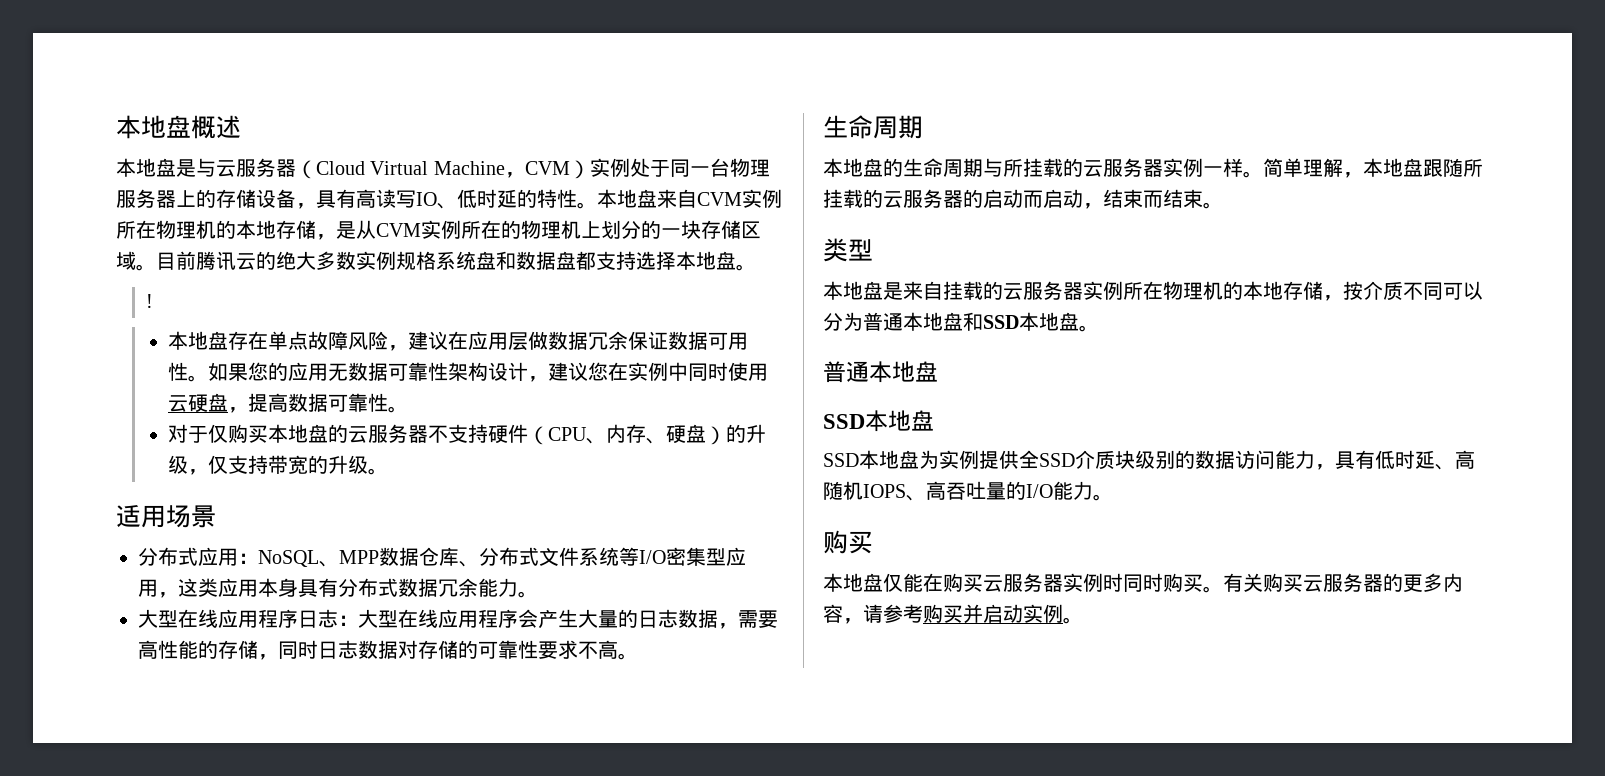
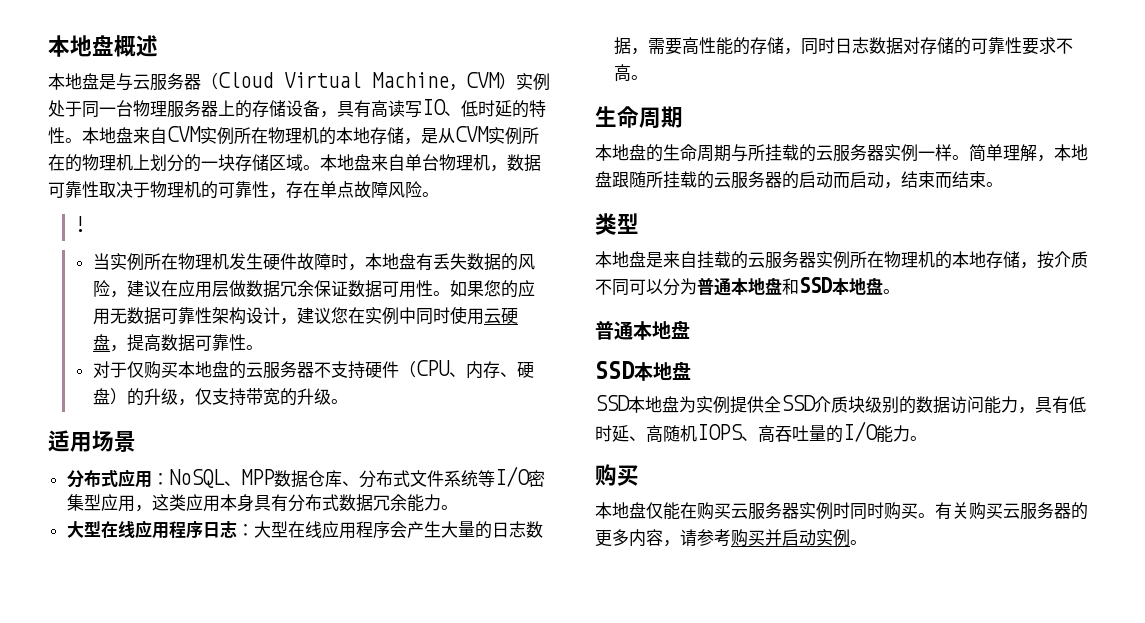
[156,251,756,271] [146,294,154,308] [168,331,349,350] 目前腾讯云的绝大多数实例规格系统盘和数据盘都支持选择本地盘。 // ! // 本地盘存在单点故障 -> [320,154,541,172] [48,181,439,199] [74,216,86,232] [92,253,518,271] 本地盘来自单台物理机，数据可靠性取决于物理机的可靠性，存在单点故障风险。 // ! // 当实例所在物理机发生硬件故障时，本地盘有丢失数据的

